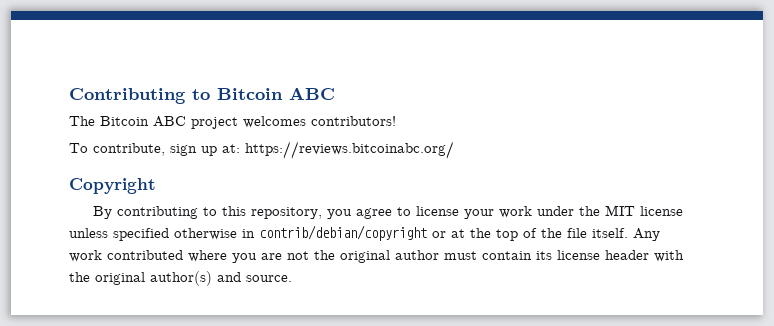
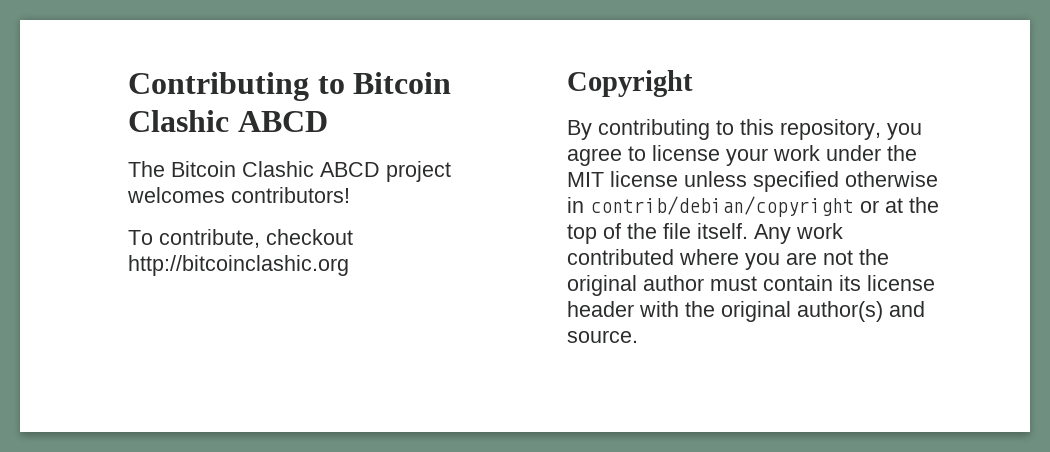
[289,87,335,100] ABC -> [128,110,328,132] Clashic ABCD
[153,116,186,127] ABC -> [242,161,380,177] Clashic ABCD
[170,141,454,159] sign up at: https://reviews.bitcoinabc.org/ -> [266,229,353,245] [128,255,349,276] checkout http://bitcoinclashic.org

